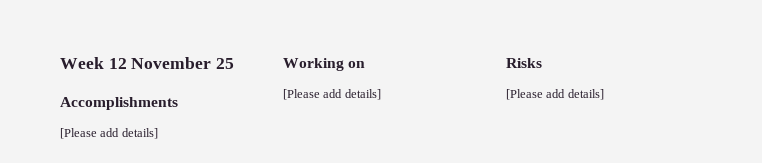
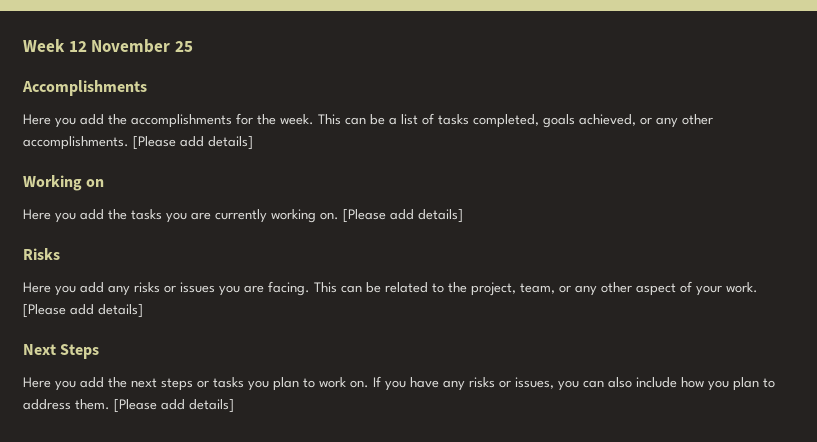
(178, 103) none -> [23,113,713,128] [23,136,129,150] Here you add the accomplishments for the week. This can be a list of tasks completed, goals achieved, or any other accomplishments.
[283,89,381,100] [506,58,542,68] [Please add details] // Risks // -> [23,209,463,223] [23,248,60,260] [23,281,758,296] [23,304,143,318] [23,344,100,359] [23,376,775,391] [23,399,110,410] Here you add the tasks you are currently working on. [Please add details] // Risks // Here you add any risks or issues you are facing. This can be related to the project, team, or any other aspect of your work. [Please add details] // Next Steps // Here you add the next steps or tasks you plan to work on. If you have any risks or issues, you can also include how you plan to address them.

